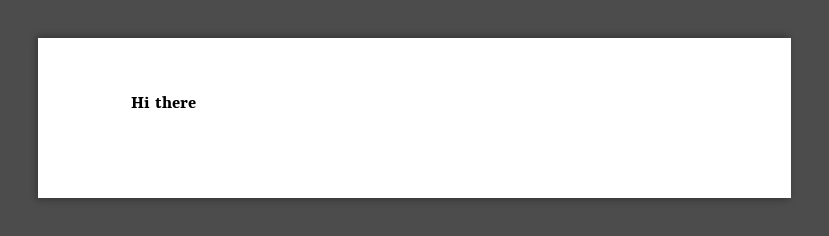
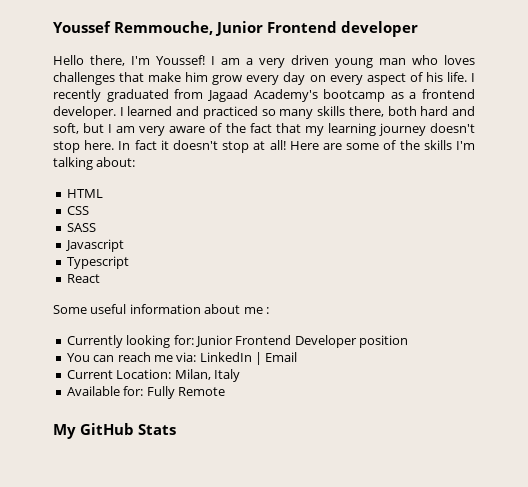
[131,96,196,108] Hi there -> [53,21,418,37] [53,55,475,68] [53,72,476,85] [53,89,475,102] [53,106,476,119] [53,123,475,136] [53,140,475,153] [53,157,136,170] [66,189,103,198] [66,206,89,215] [66,223,96,232] [64,239,124,252] [66,256,129,269] [66,274,100,283] [53,304,269,314] [66,335,408,348] [66,352,298,365] [66,369,240,382] [66,386,225,399] [53,423,176,439] Youssef Remmouche, Junior Frontend developer // Hello there, I'm Youssef! I am a very driven young man who loves challenges that make him grow every day on every aspect of his life. I recently graduated from Jagaad Academy's bootcamp as a frontend developer. I learned and practiced so many skills there, both hard and soft, but I am very aware of the fact that my learning journey doesn't stop here. In fact it doesn't stop at all! Here are some of the skills I'm talking about: // HTML // CSS // SASS // Javascript // Typescript // React // Some useful information about me : // Currently looking for: Junior Frontend Developer position // You can reach me via: LinkedIn | Email // Current Location: Milan, Italy // Available for: Fully Remote // My GitHub Stats

